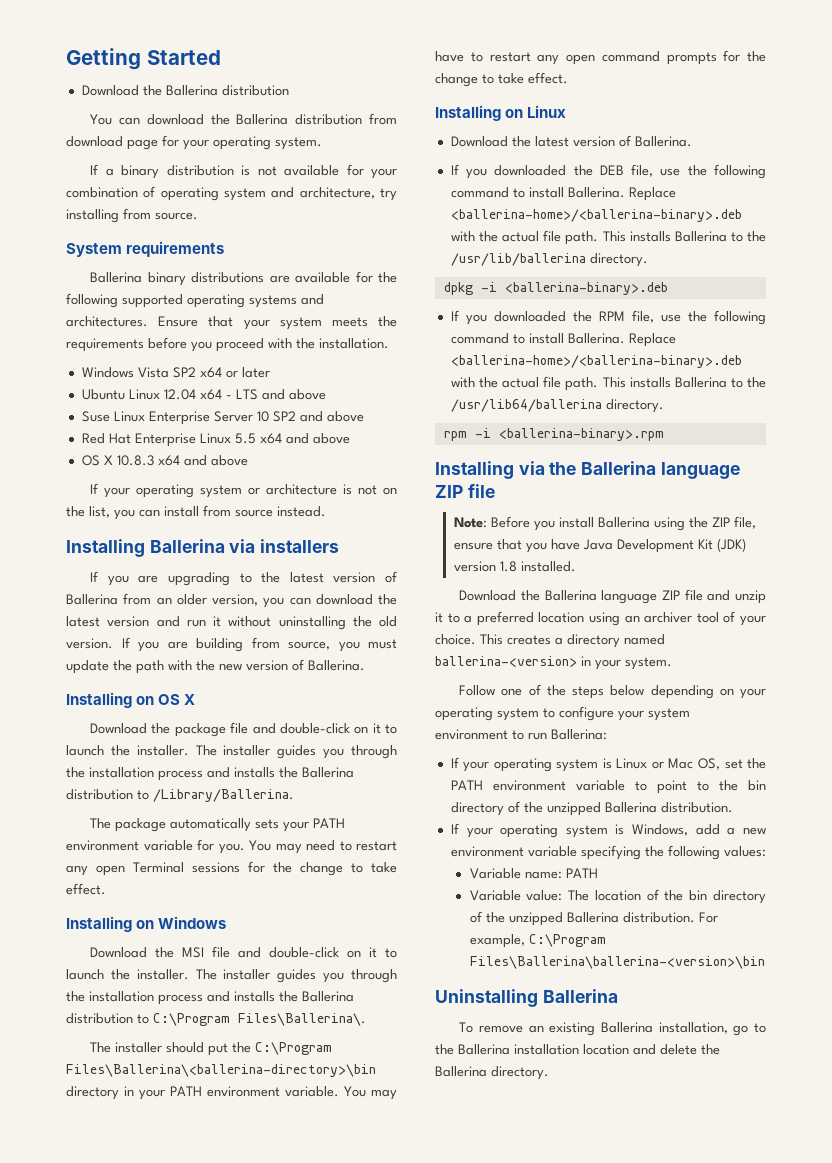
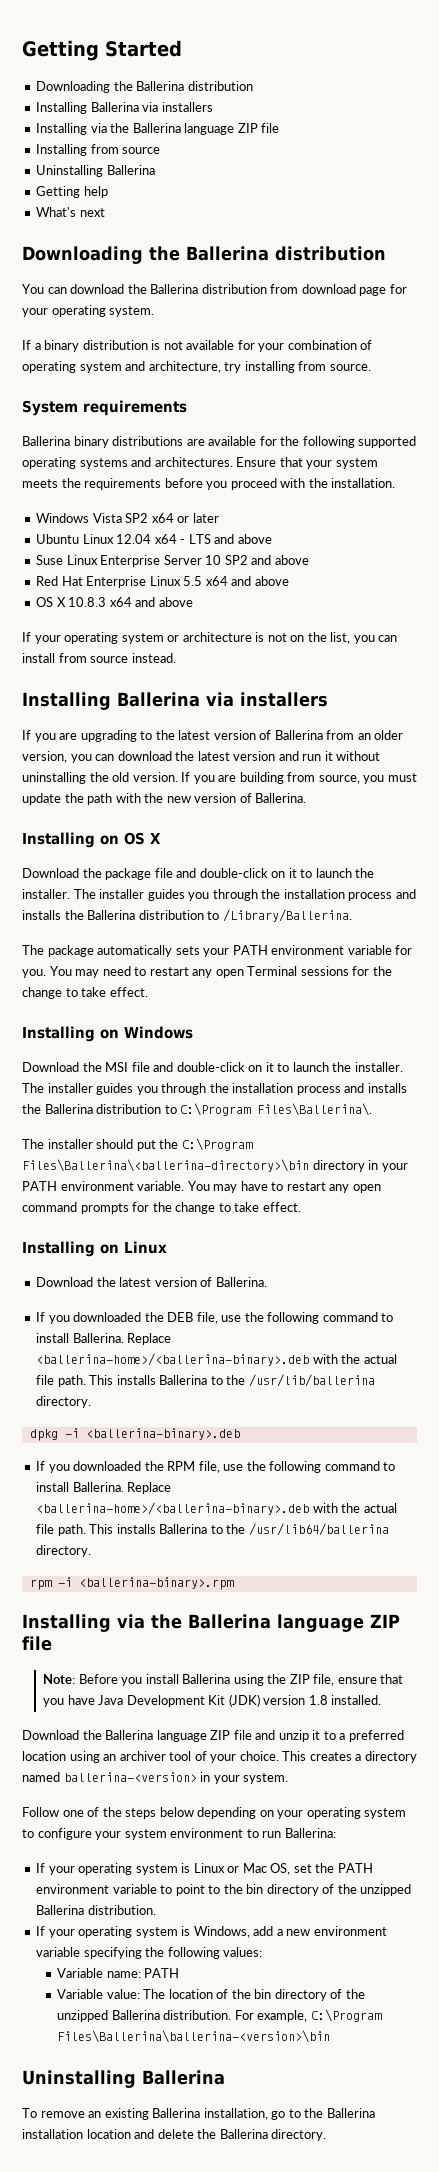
[81,85,139,96] Download -> [36,81,253,93] [36,102,213,114] [36,123,280,135] [36,144,161,156] [36,165,155,177] [36,186,108,198] [36,207,105,217] [22,246,143,264] Downloading the Ballerina distribution // Installing Ballerina via installers // Installing via the Ballerina language ZIP file // Installing from source // Uninstalling Ballerina // Getting help // What's next // Downloading

